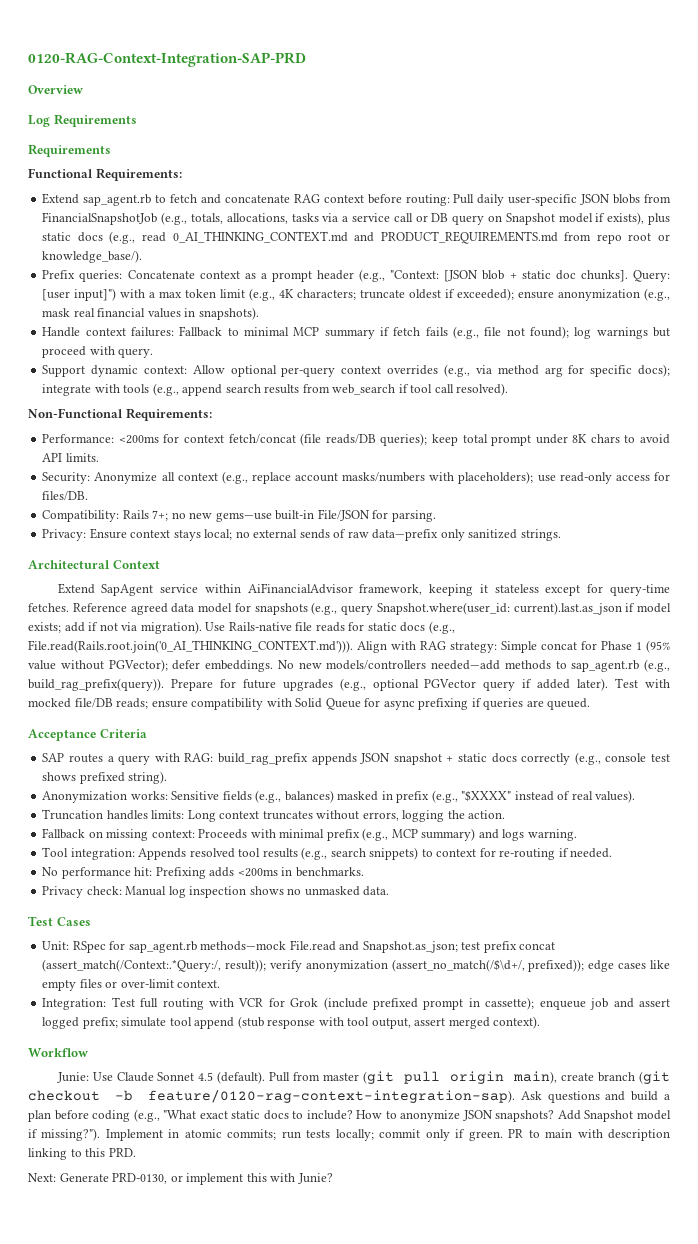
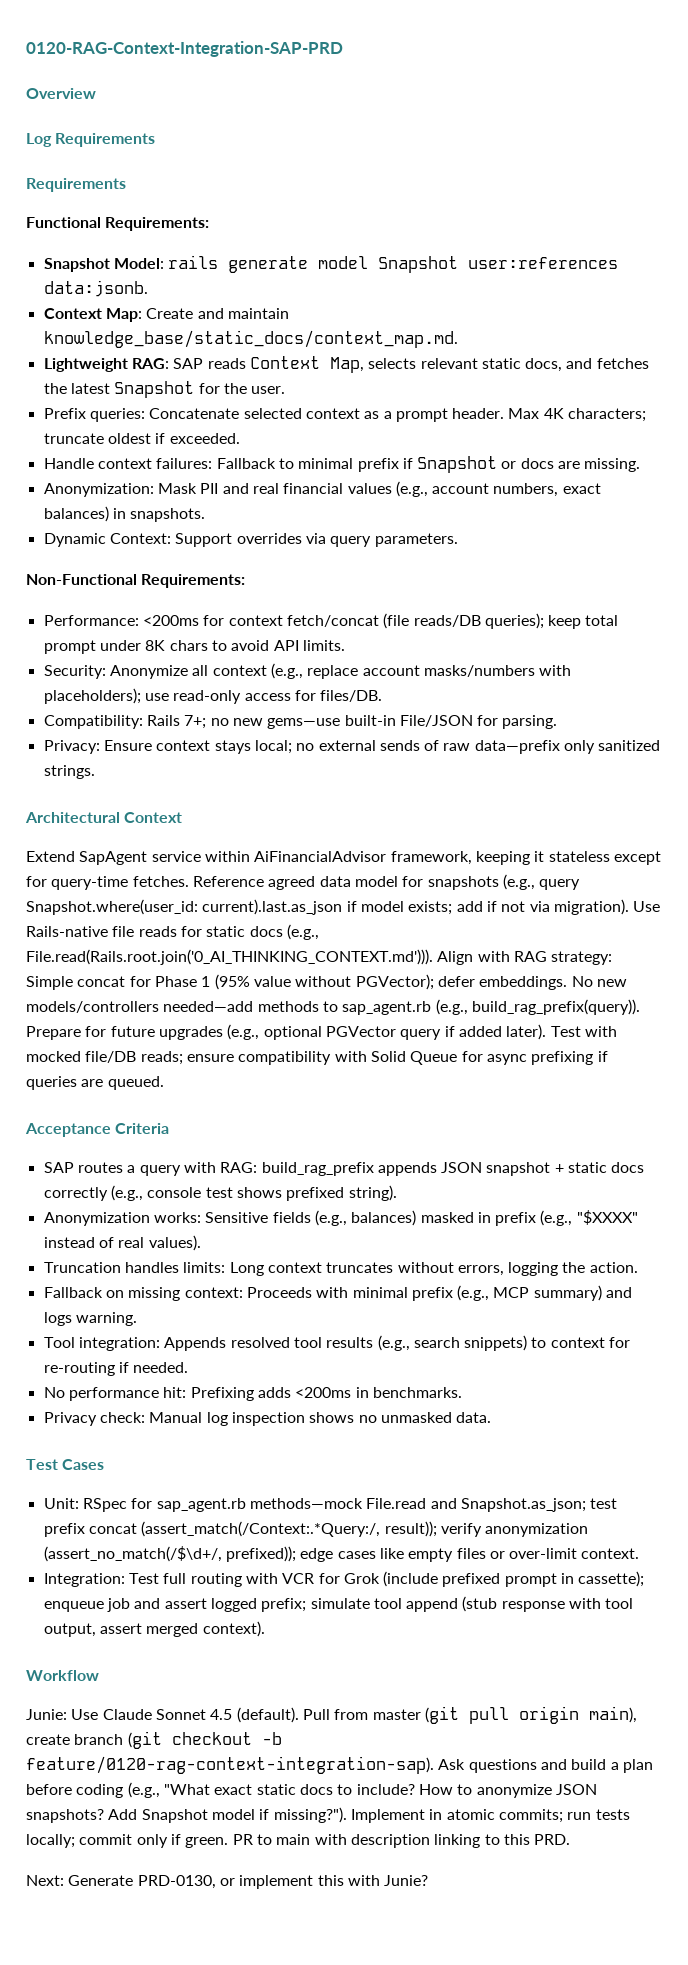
[42,193,672,206] [42,212,670,225] [42,231,671,244] [42,250,143,263] Extend sap_agent.rb to fetch and concatenate RAG context before routing: Pull daily user-specific JSON blobs from FinancialSnapshotJob (e.g., totals, allocations, tasks via a service call or DB query on Snapshot model if exists), plus static docs (e.g., read 0_AI_THINKING_CONTEXT.md and PRODUCT_REQUIREMENTS.md from repo root or knowledge_base/). -> [43,255,619,273] [43,280,148,297] [43,308,289,322] [43,330,458,348] [43,356,649,373] [43,381,286,398] Snapshot Model: rails generate model Snapshot user:references data:jsonb. // Context Map: Create and maintain knowledge_base/static_docs/context_map.md. // Lightweight RAG: SAP reads Context Map, selects relevant static docs, and fetches the latest Snapshot for the user.
(195, 274) none -> [243,408,302,419] selected
[317,269,671,282] [42,288,276,301] header (e.g., "Context: [JSON blob + static doc chunks]. Query: [user input]") with a max token limit (e.g., -> [452,408,540,419] header. Max
[457,288,671,301] [42,307,259,320] exceeded); ensure anonymization (e.g., mask real financial values in snapshots). -> [169,433,240,444] exceeded.
[293,326,670,339] [42,346,154,358] [42,364,671,377] [42,383,509,396] MCP summary if fetch fails (e.g., file not found); log warnings but proceed with query. // Support dynamic context: Allow optional per-query context overrides (e.g., via method arg for specific docs); integrate with tools (e.g., append search results from web_search if tool call resolved). -> [357,456,641,473] [43,481,601,497] [43,506,206,522] [43,533,458,547] prefix if Snapshot or docs are missing. // Anonymization: Mask PII and real financial values (e.g., account numbers, exact balances) in snapshots. // Dynamic Context: Support overrides via query parameters.

